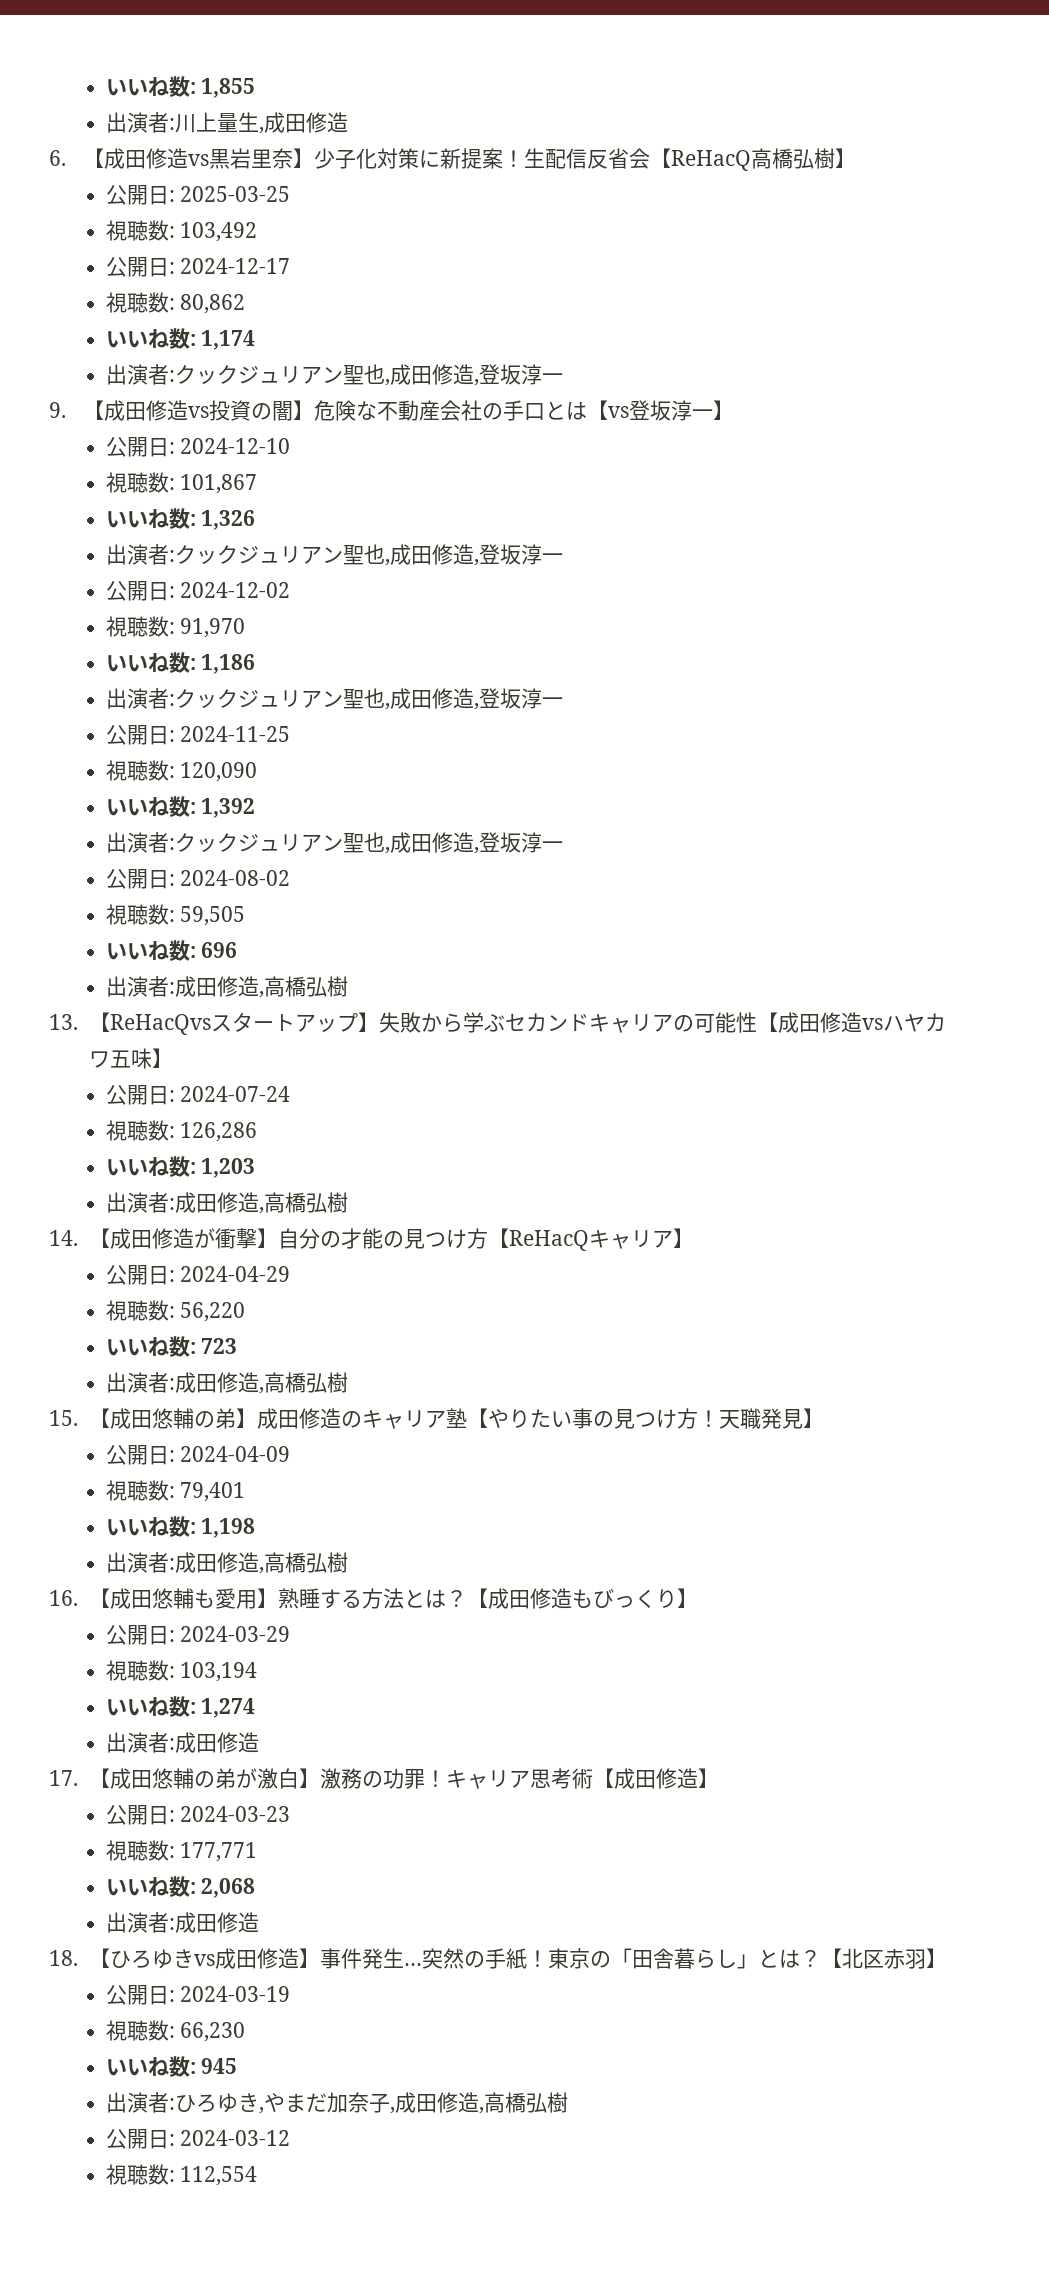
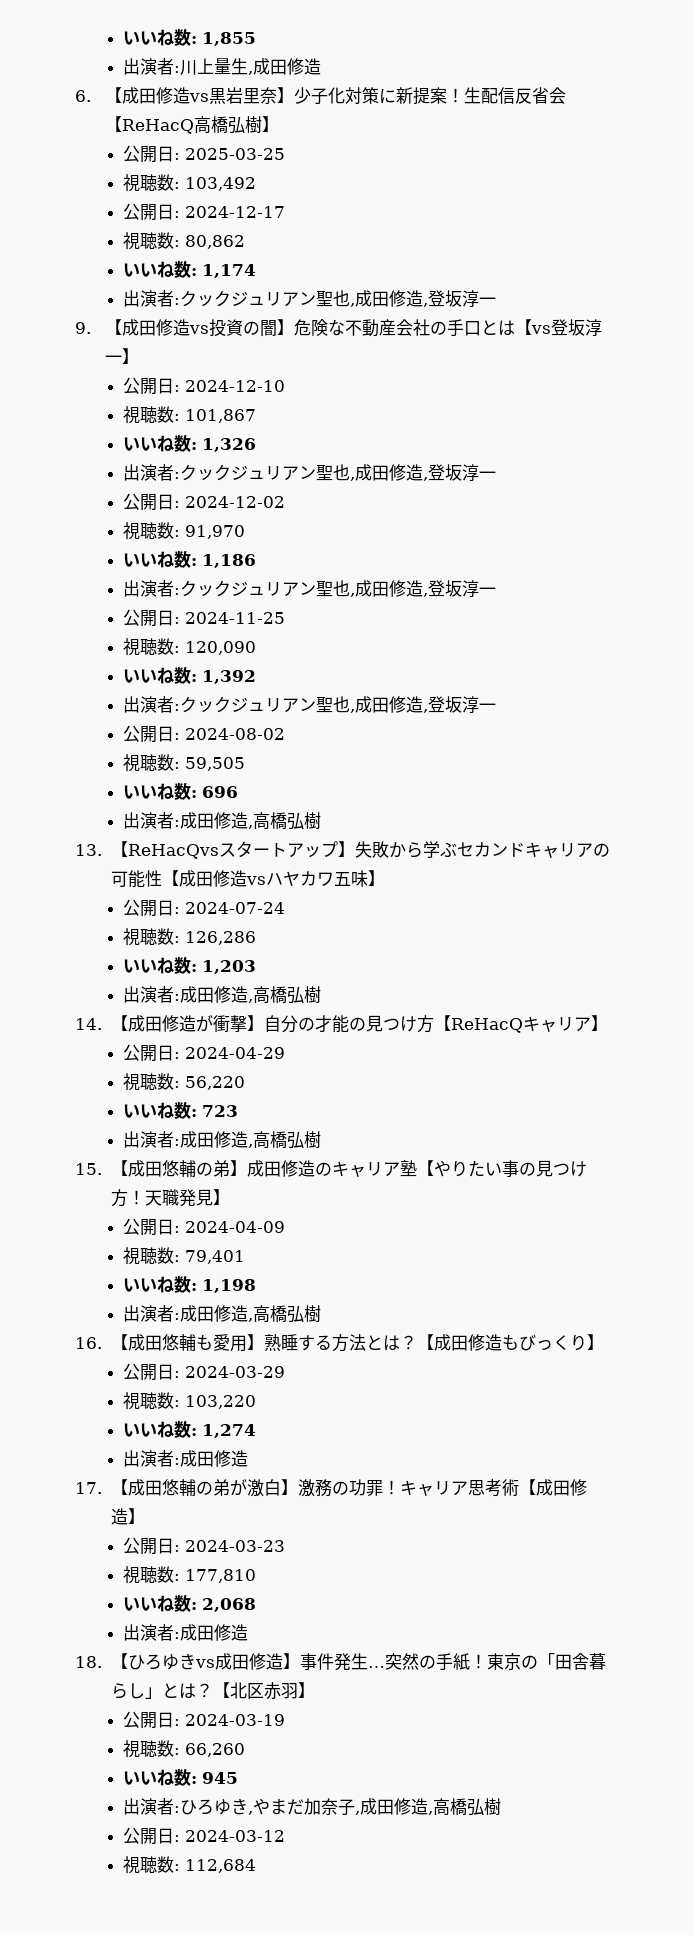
[180,1662,258,1682] 103,194 -> [185,1395,257,1409] 103,220
[180,1842,258,1862] 177,771 -> [185,1569,257,1583] 177,810
[180,2022,246,2042] 66,230 -> [185,1743,246,1757] 66,260
[180,2166,258,2186] 112,554 -> [185,1859,257,1873] 112,684

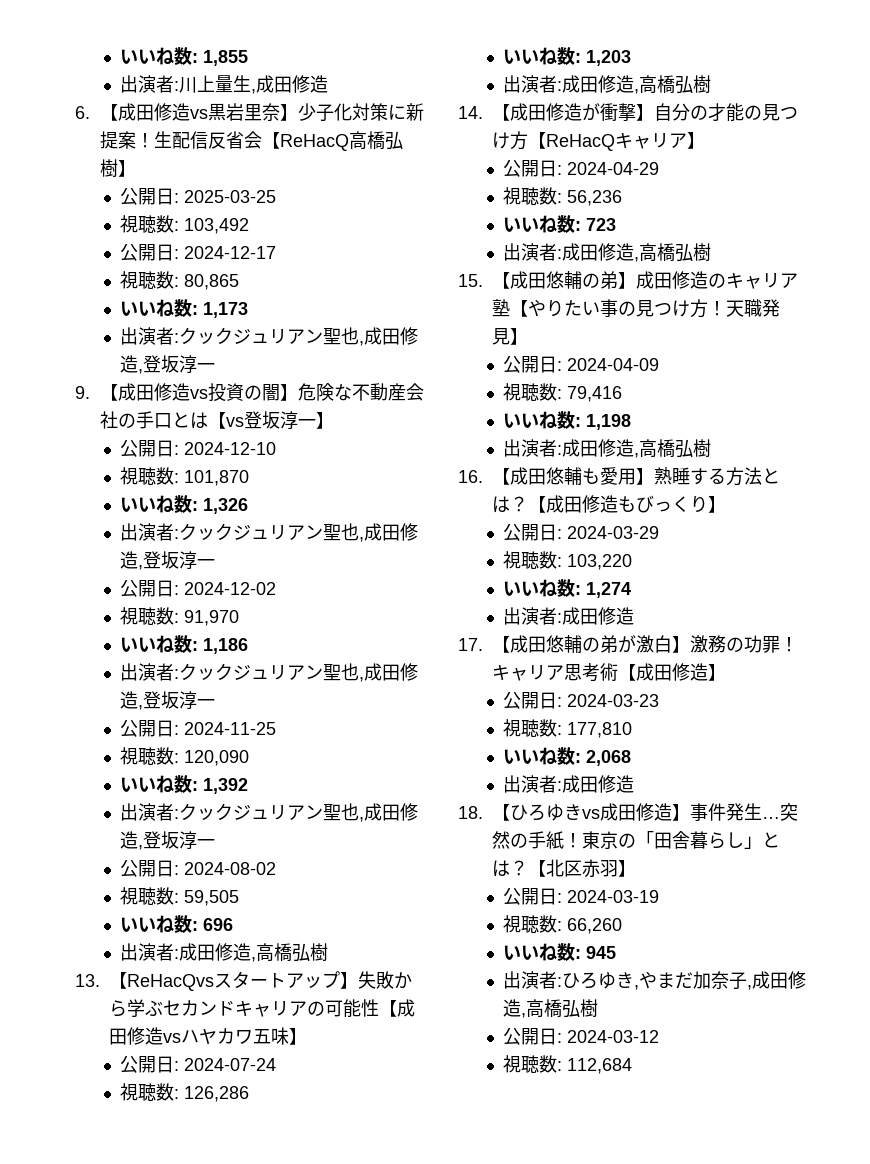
[185,235,246,249] [123,261,257,278] 80,862 // いいね数: 1,174 -> [184,274,240,290] [120,299,249,318] 80,865 // いいね数: 1,173
[185,409,257,423] 101,867 -> [184,470,250,486] 101,870
[185,1076,246,1090] 56,220 -> [567,190,623,206] 56,236
[185,1250,246,1264] 79,401 -> [567,386,623,402] 79,416

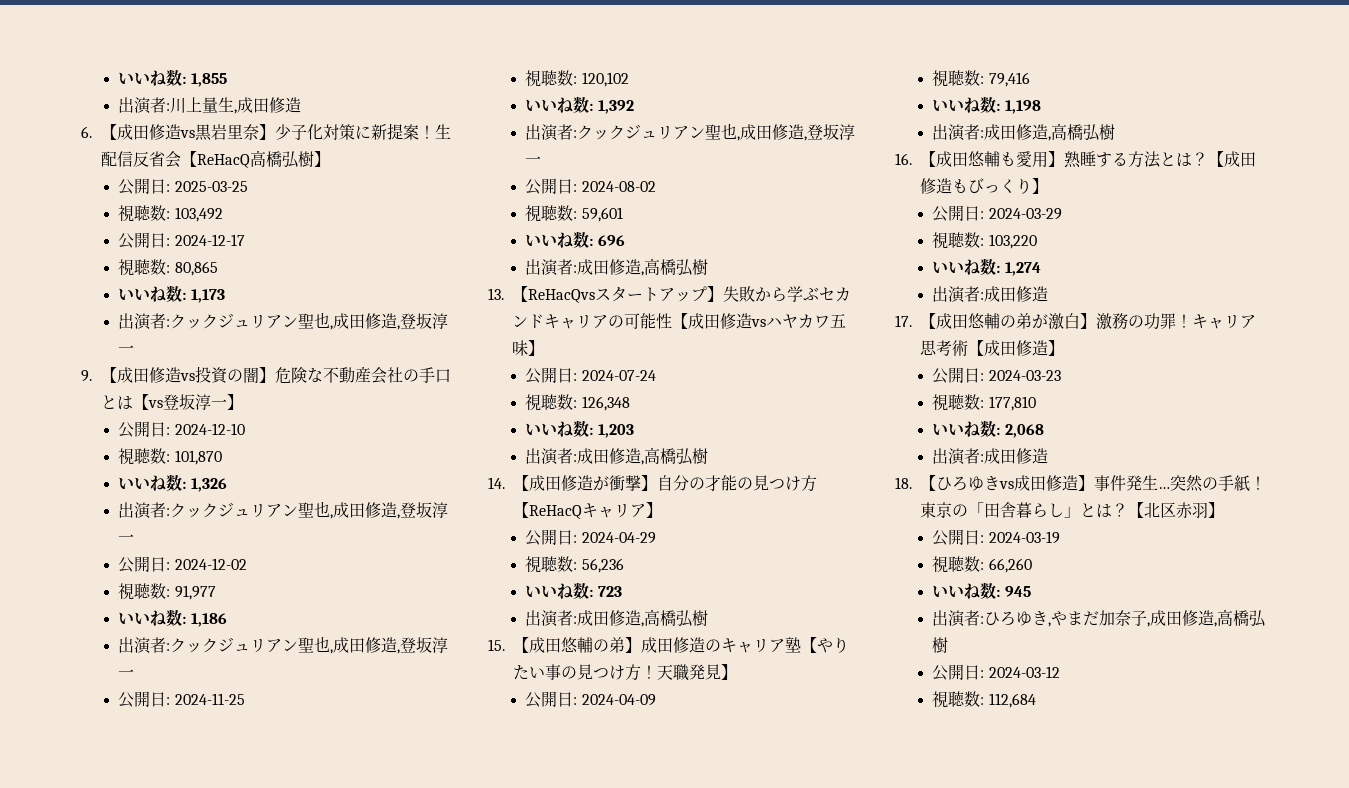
[184,610,240,626] 91,970 -> [174,585,216,600] 91,977
[184,750,250,766] 120,090 -> [581,72,629,87] 120,102
[184,890,240,906] 59,505 -> [581,207,623,222] 59,601
[184,1086,250,1102] 126,286 -> [581,396,630,411] 126,348

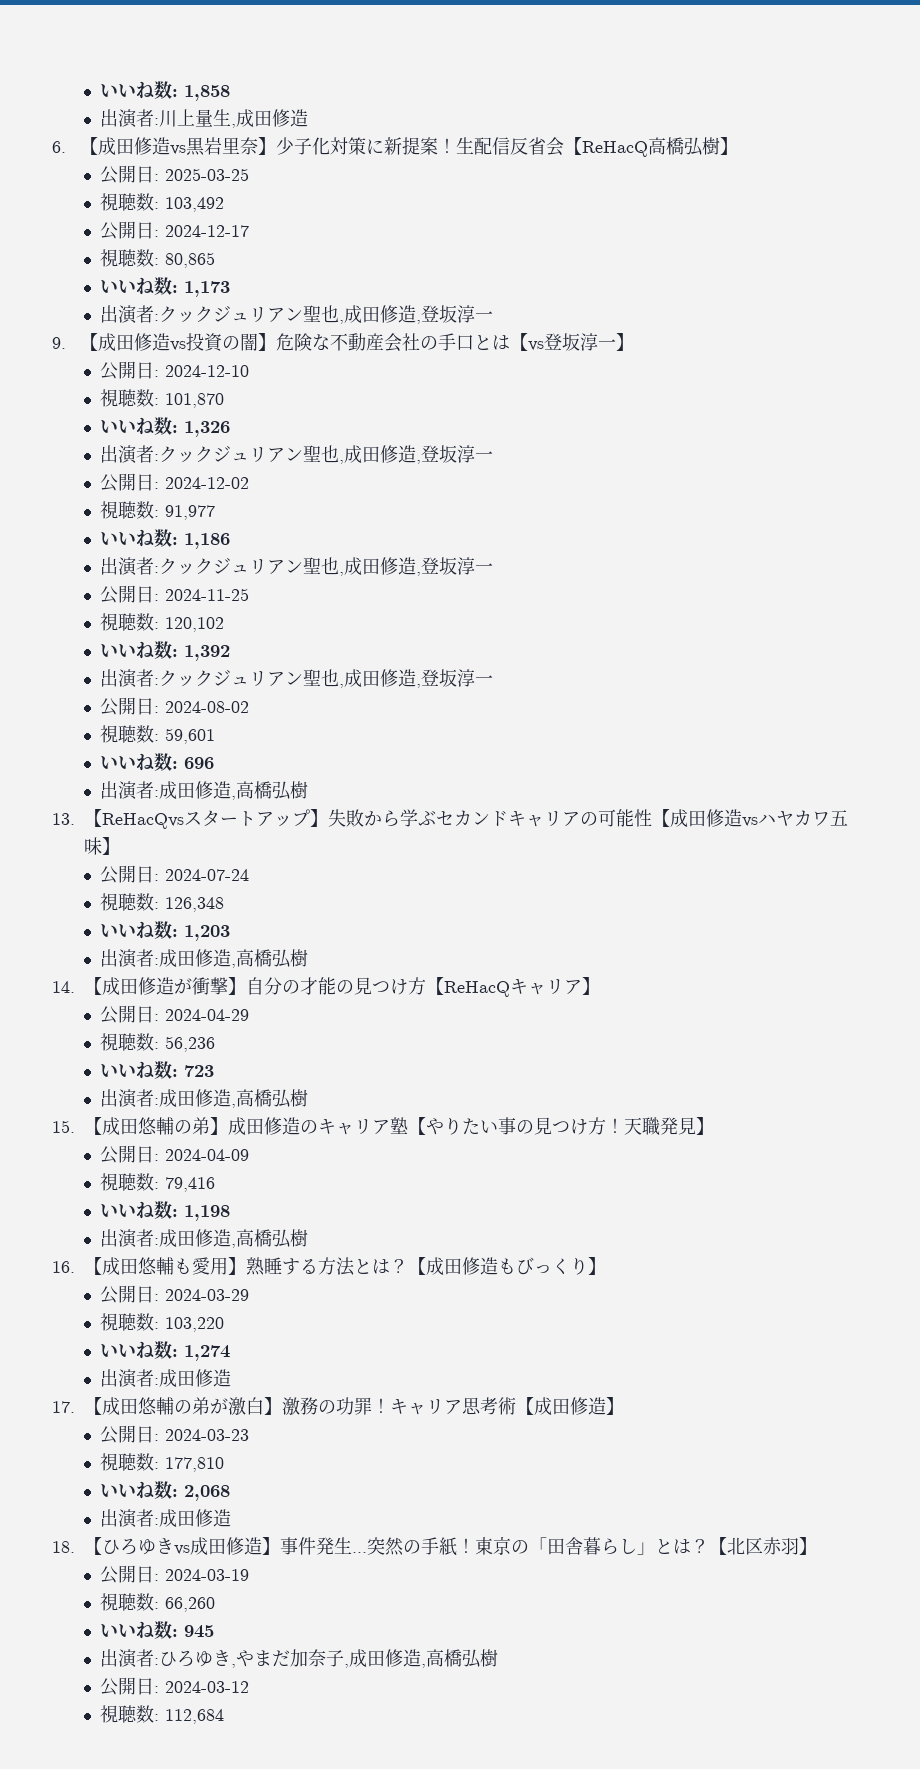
[118,69,227,87] いいね数: 1,855 -> [99,81,230,101] いいね数: 1,858

